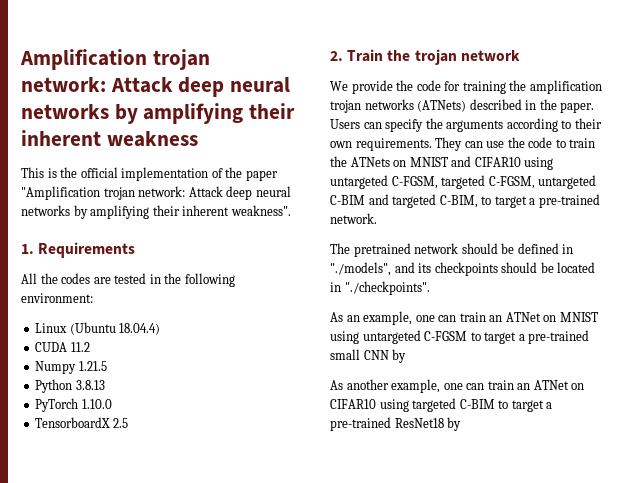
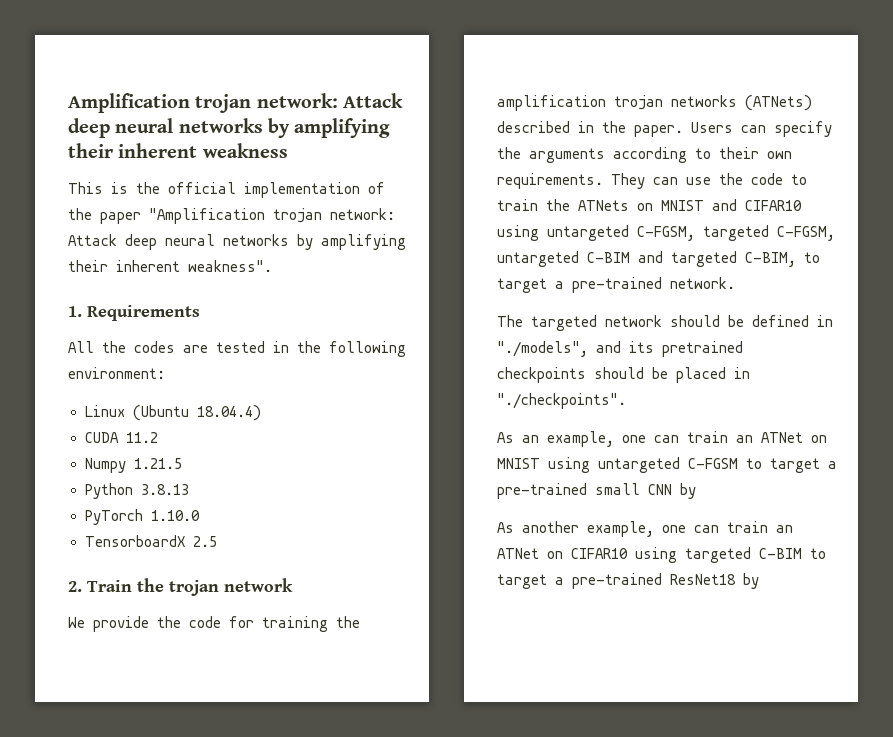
[353,243,411,257] pretrained -> [531,315,597,331] targeted
(432, 268) none -> [662,341,743,357] pretrained
[557,262,596,273] located -> [676,367,726,383] placed

